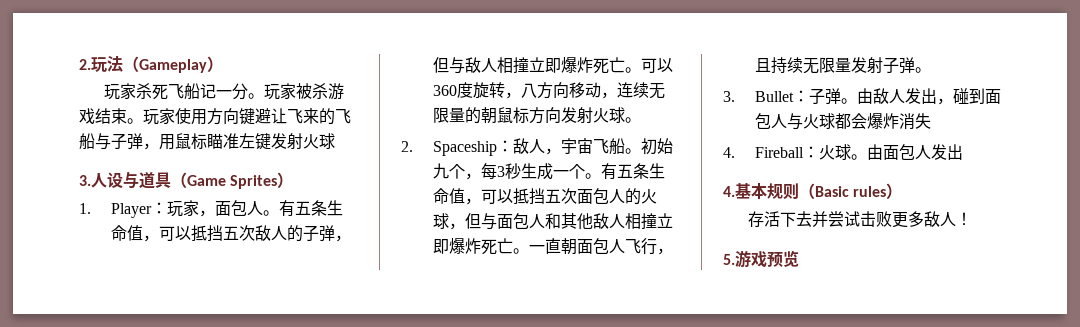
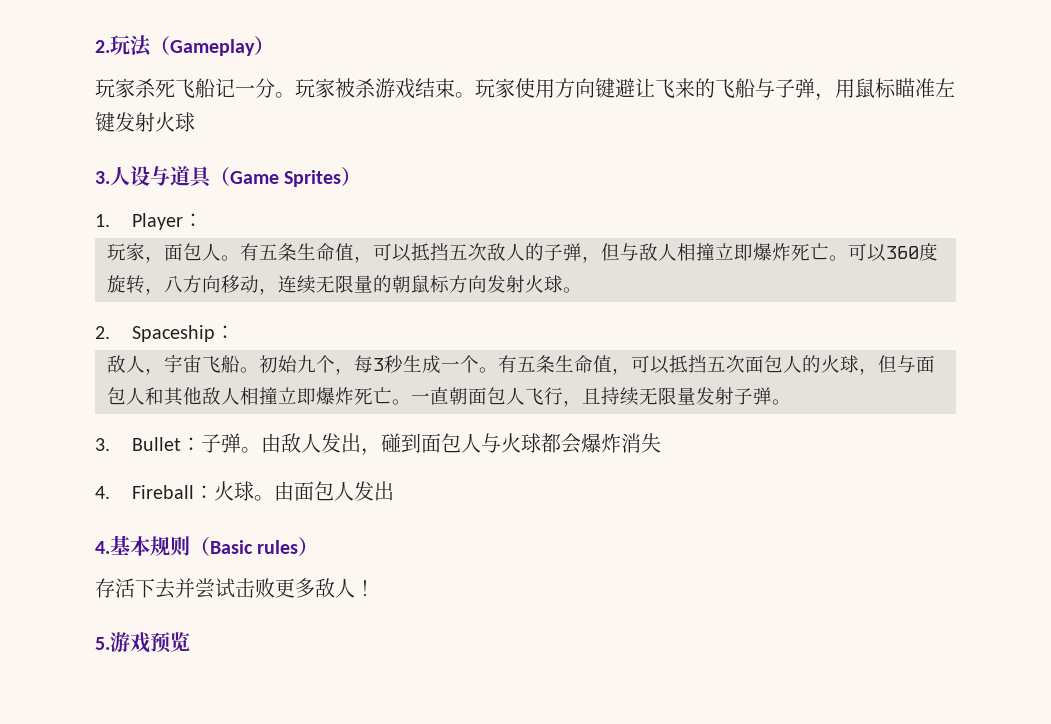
(167, 208) none -> (203, 220) //
(513, 146) none -> (235, 332) //

